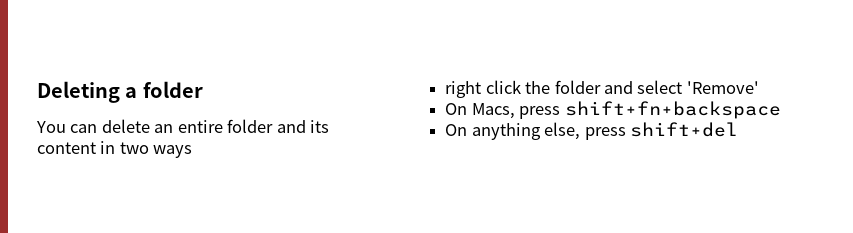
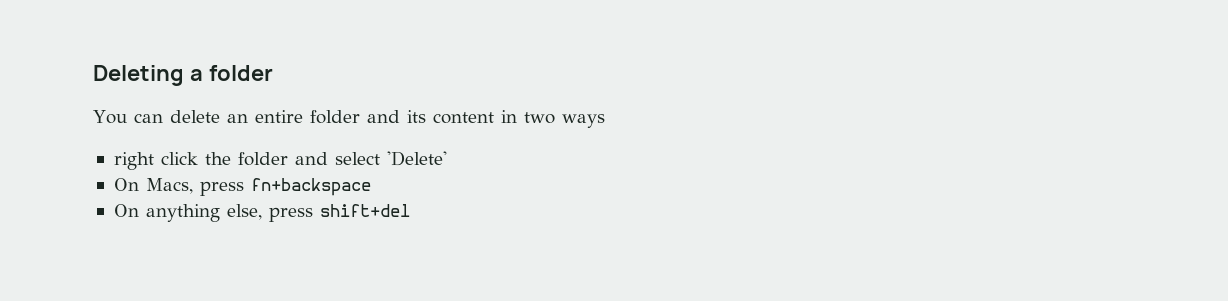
[686,81,759,94] 'Remove' -> [386,151,447,166] 'Delete'
[564,101,781,119] shift+fn+backspace -> [250,178,371,196] fn+backspace

